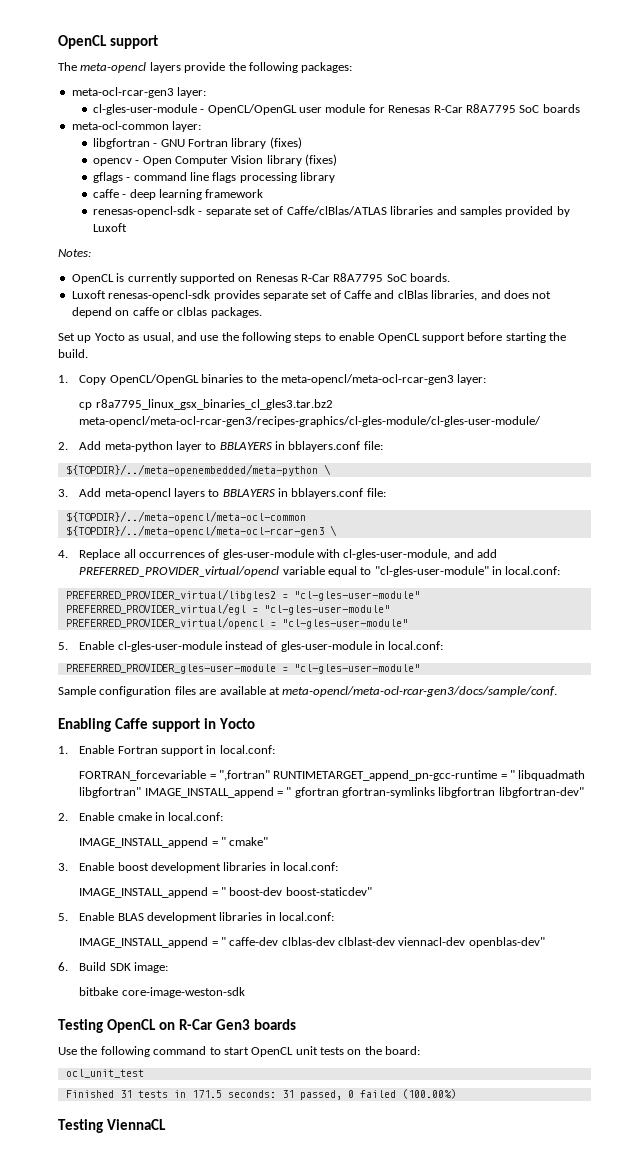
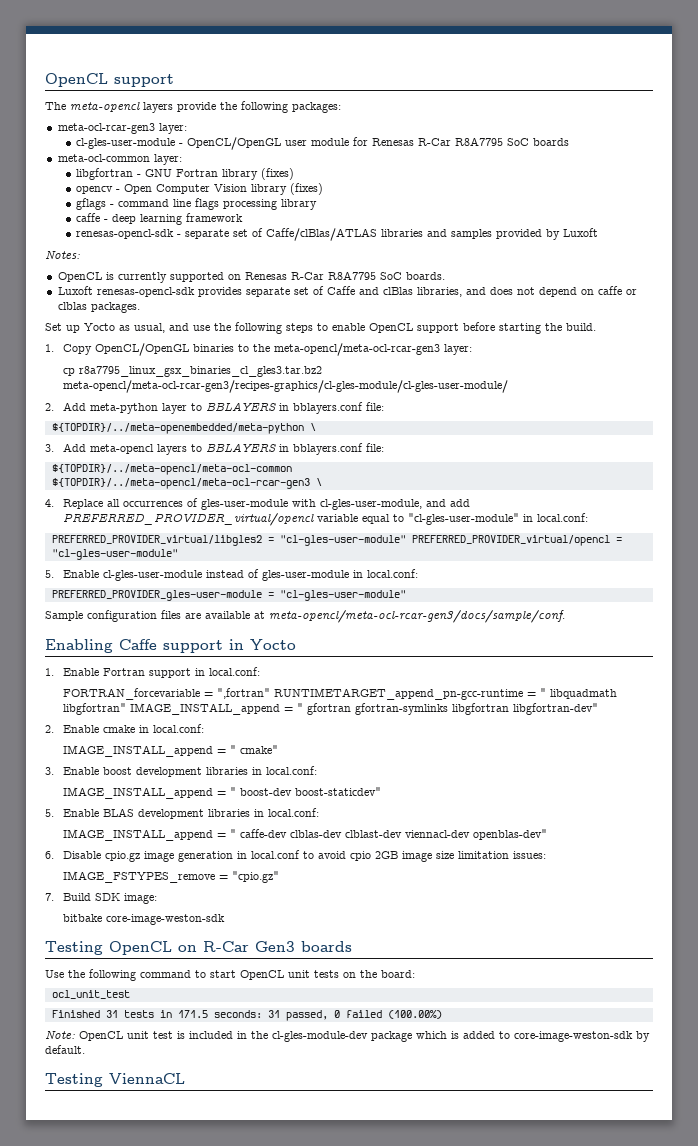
[65,603,390,615] PREFERRED_PROVIDER_virtual/egl = "cl-gles-user-module" -> (406, 540) none
(68, 966) none -> [63,850,547,862] [63,871,280,883] [45,893,54,901] Disable cpio.gz image generation in local.conf to avoid cpio 2GB image size limitation issues: // IMAGE_FSTYPES_remove = "cpio.gz" // 7.
(456, 1094) none -> [45,1030,650,1042] [45,1045,85,1054] // Note: OpenCL unit test is included in the cl-gles-module-dev package which is added to core-image-weston-sdk by default.

